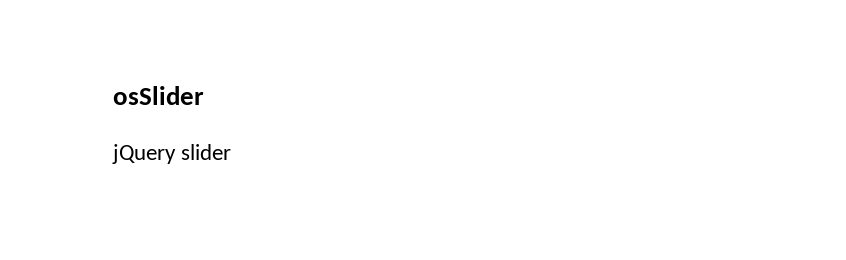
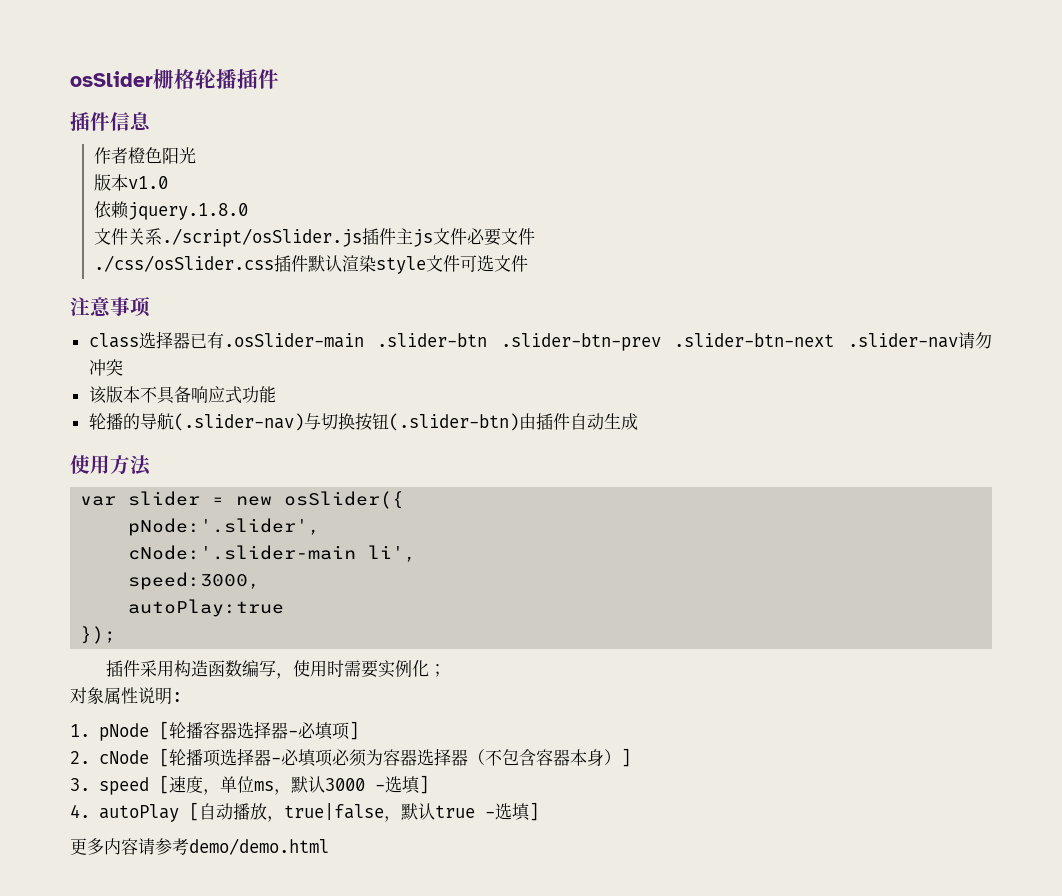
[112,144,232,164] // jQuery slider -> [153,69,279,89] [70,112,151,131] [93,147,196,164] [93,174,168,191] [93,201,248,220] [93,228,535,247] [93,255,528,274] [70,297,151,317] [88,331,992,351] [88,359,123,376] [88,386,276,404] [88,413,638,431] [70,455,151,476] [80,491,405,509] [128,518,321,536] [128,545,417,562] [128,572,261,590] [128,599,285,617] [80,626,117,644] [106,660,447,679] [70,687,182,705] [70,721,359,741] [70,748,631,767] [70,775,429,795] [70,802,539,822] [70,838,329,855] 栅格轮播插件 // 插件信息 // 作者橙色阳光 // 版本v1.0 // 依赖jquery.1.8.0 // 文件关系./script/osSlider.js插件主js文件必要文件 // ./css/osSlider.css插件默认渲染style文件可选文件 // 注意事项 // class选择器已有.osSlider-main .slider-btn .slider-btn-prev .slider-btn-next .slider-nav请勿冲突 // 该版本不具备响应式功能 // 轮播的导航(.slider-nav)与切换按钮(.slider-btn)由插件自动生成 // 使用方法 // var slider = new osSlider({ // pNode:'.slider', // cNode:'.slider-main li', // speed:3000, // autoPlay:true // }); // 插件采用构造函数编写，使用时需要实例化； // 对象属性说明: // 1. pNode [轮播容器选择器-必填项] // 2. cNode [轮播项选择器-必填项必须为容器选择器（不包含容器本身）] // 3. speed [速度，单位ms，默认3000 -选填] // 4. autoPlay [自动播放，true|false，默认true -选填] // 更多内容请参考demo/demo.html

